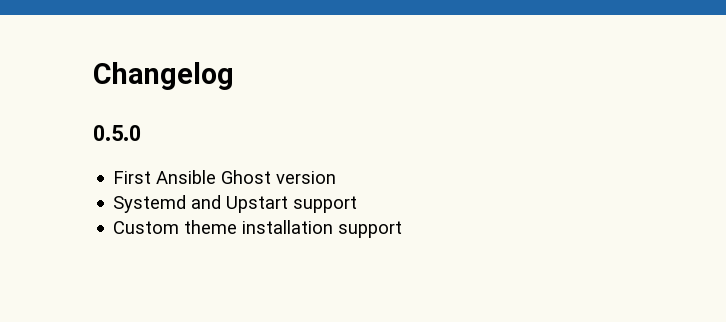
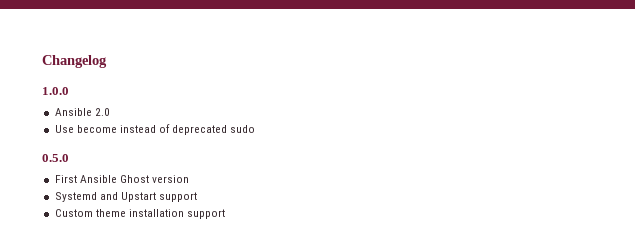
(234, 76) none -> [42,87,69,95] [54,108,110,116] [54,124,256,135] // 1.0.0 // Ansible 2.0 // Use become instead of deprecated sudo

